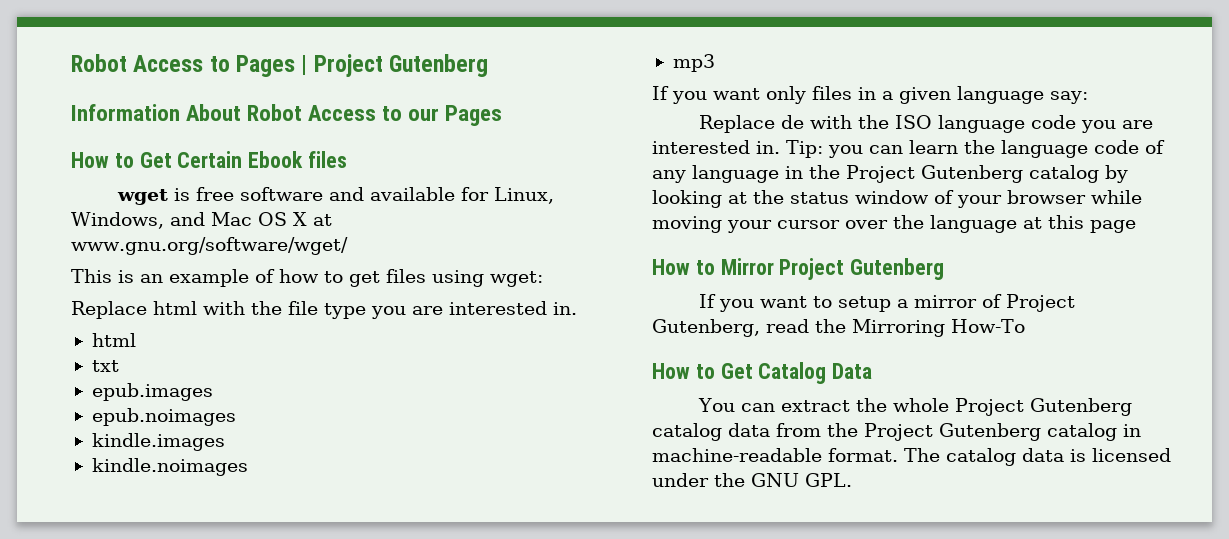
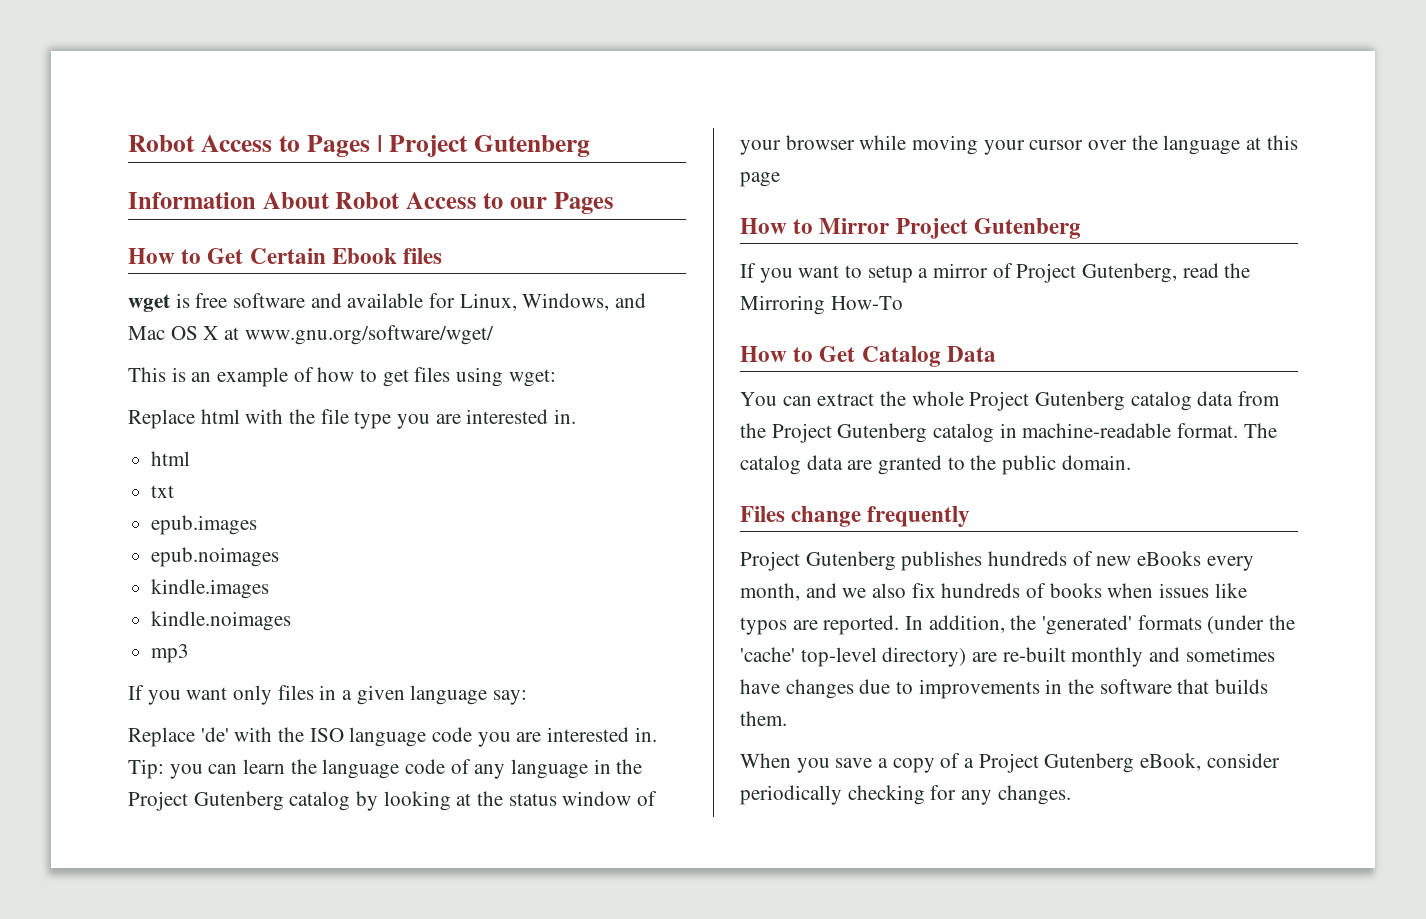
[780,115,804,129] de -> [200,727,229,742] 'de'
[1070,448,1171,462] [652,473,852,487] is licensed under the GNU GPL. -> [847,455,1131,475] [740,506,971,527] [740,551,1254,571] [740,583,1247,601] [740,615,1296,635] [740,647,1275,667] [740,679,1269,699] [740,711,787,726] [740,753,1280,773] [740,785,1071,805] are granted to the public domain. // Files change frequently // Project Gutenberg publishes hundreds of new eBooks every month, and we also fix hundreds of books when issues like typos are reported. In addition, the 'generated' formats (under the 'cache' top-level directory) are re-built monthly and sometimes have changes due to improvements in the software that builds them. // When you save a copy of a Project Gutenberg eBook, consider periodically checking for any changes.

